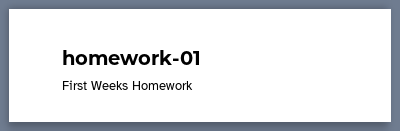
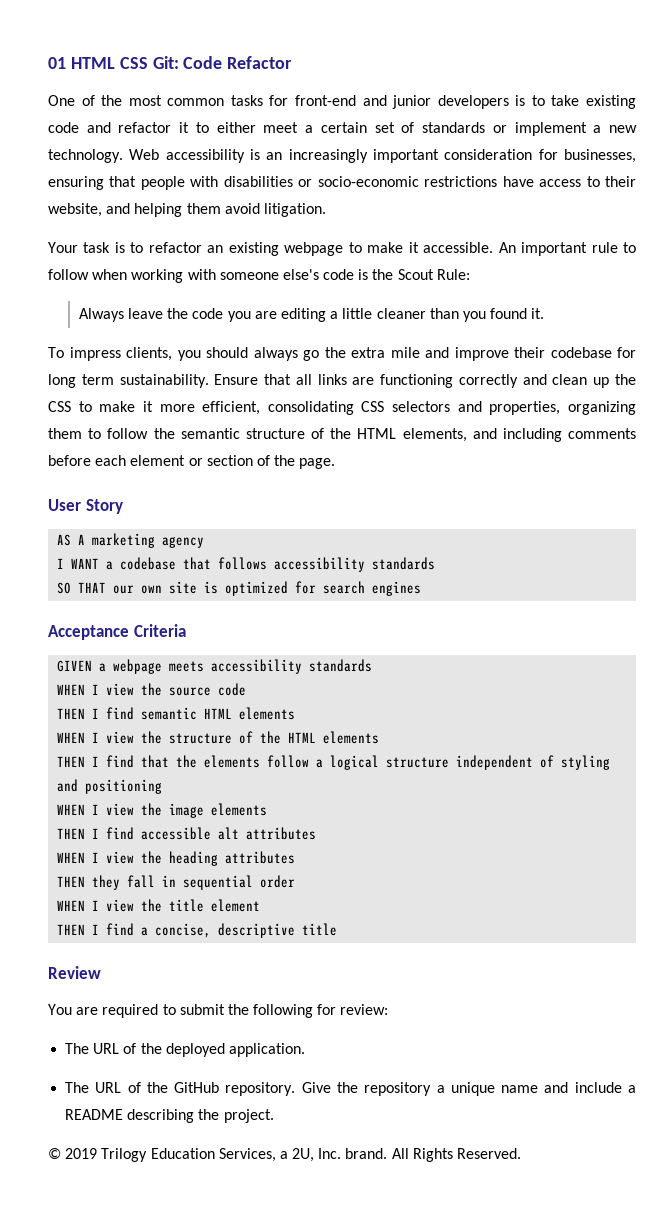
[62,50,201,65] [62,80,193,90] homework-01 // First Weeks Homework -> [48,56,293,69] [48,95,636,109] [48,122,638,136] [48,149,636,163] [48,176,636,190] [48,203,326,217] [48,242,637,256] [48,269,470,283] [78,308,545,322] [48,347,636,361] [48,374,636,388] [48,401,636,415] [48,428,637,442] [48,455,336,469] [48,499,123,514] [57,533,205,548] [57,557,436,572] [57,581,422,596] [48,624,186,640] [57,659,373,674] [57,683,247,696] [57,707,296,720] [57,731,380,744] [57,755,611,770] [57,779,163,794] [57,803,268,818] [57,827,317,840] [57,851,296,866] [57,875,296,890] [57,899,261,912] [57,923,338,938] [48,966,101,979] [48,1004,389,1018] [65,1043,305,1057] [65,1082,636,1096] [65,1109,274,1123] [48,1148,522,1162] 01 HTML CSS Git: Code Refactor // One of the most common tasks for front-end and junior developers is to take existing code and refactor it to either meet a certain set of standards or implement a new technology. Web accessibility is an increasingly important consideration for businesses, ensuring that people with disabilities or socio-economic restrictions have access to their website, and helping them avoid litigation. // Your task is to refactor an existing webpage to make it accessible. An important rule to follow when working with someone else's code is the Scout Rule: // Always leave the code you are editing a little cleaner than you found it. // To impress clients, you should always go the extra mile and improve their codebase for long term sustainability. Ensure that all links are functioning correctly and clean up the CSS to make it more efficient, consolidating CSS selectors and properties, organizing them to follow the semantic structure of the HTML elements, and including comments before each element or section of the page. // User Story // AS A marketing agency // I WANT a codebase that follows accessibility standards // SO THAT our own site is optimized for search engines // Acceptance Criteria // GIVEN a webpage meets accessibility standards // WHEN I view the source code // THEN I find semantic HTML elements // WHEN I view the structure of the HTML elements // THEN I find that the elements follow a logical structure independent of styling and positioning // WHEN I view the image elements // THEN I find accessible alt attributes // WHEN I view the heading attributes // THEN they fall in sequential order // WHEN I view the title element // THEN I find a concise, descriptive title // Review // You are required to submit the following for review: // The URL of the deployed application. // The URL of the GitHub repository. Give the repository a unique name and include a README describing the project. // © 2019 Trilogy Education Services, a 2U, Inc. brand. All Rights Reserved.

